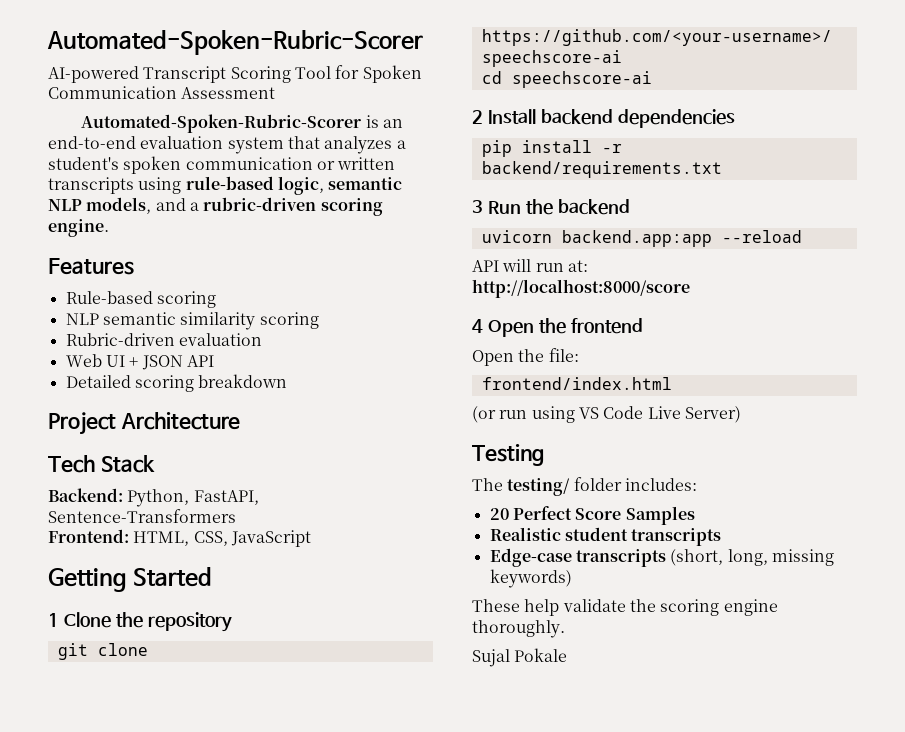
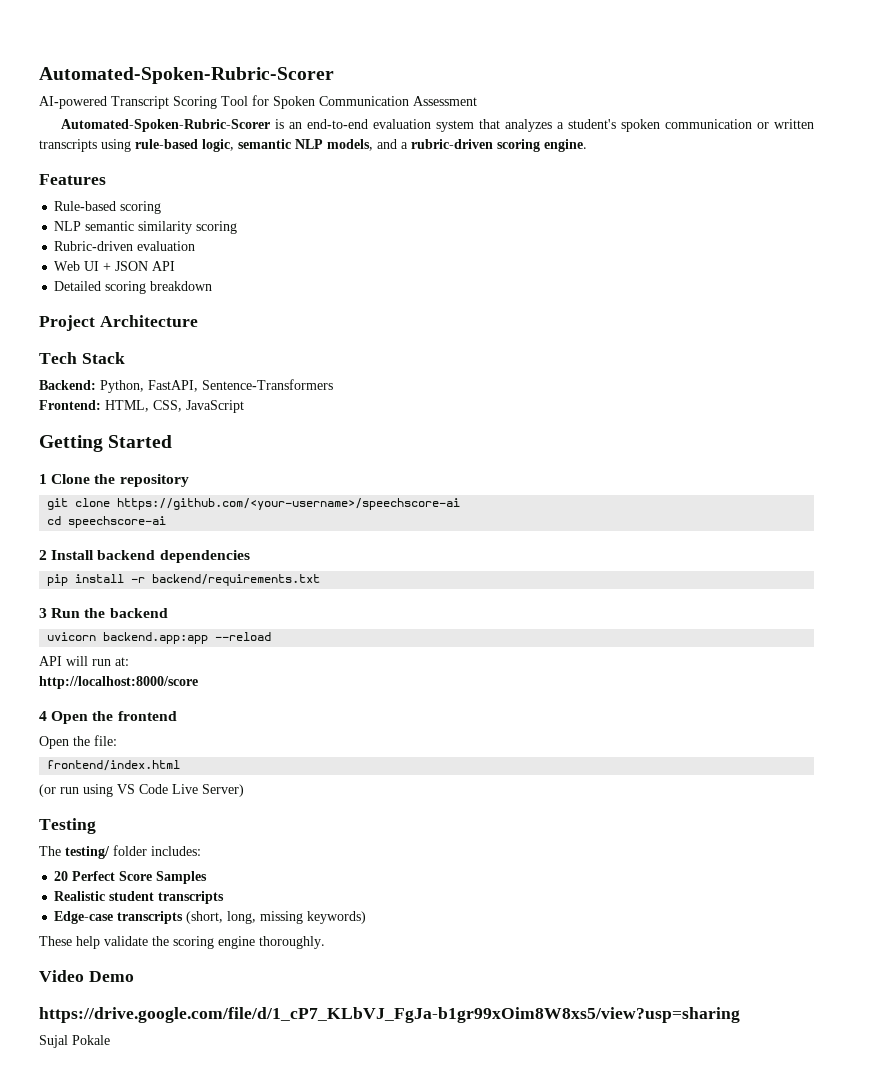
(565, 629) none -> [39,970,134,982] [39,1007,740,1023] // Video Demo // https://drive.google.com/file/d/1_cP7_KLbVJ_FgJa-b1gr99xOim8W8xs5/view?usp=sharing

